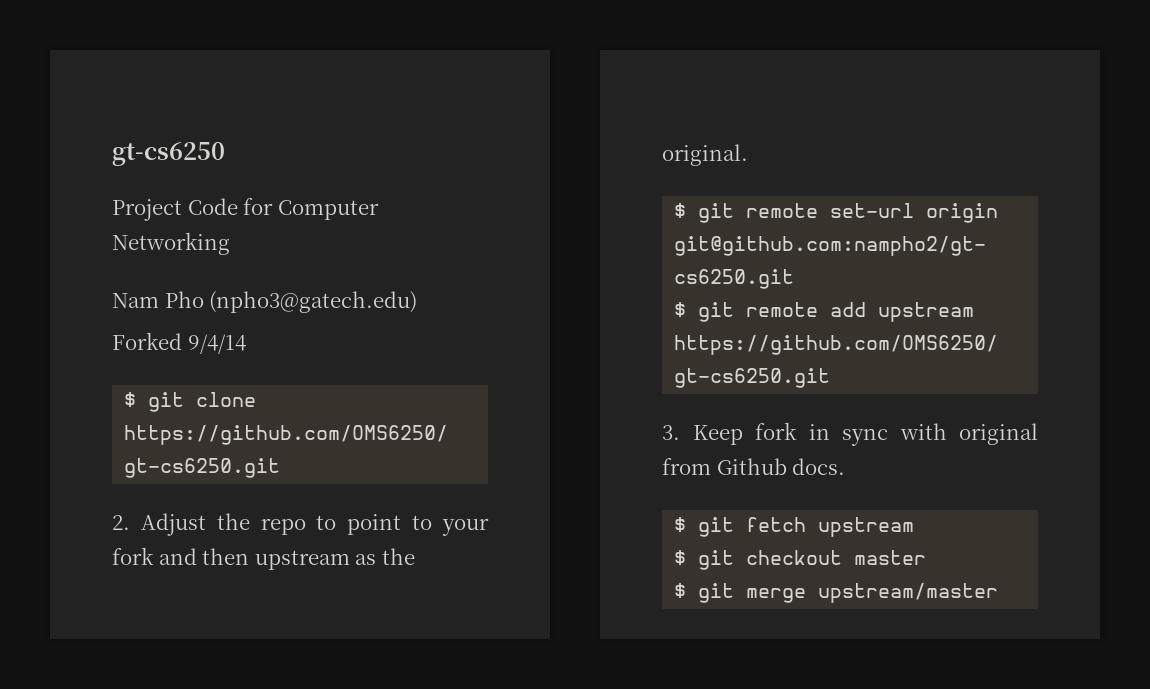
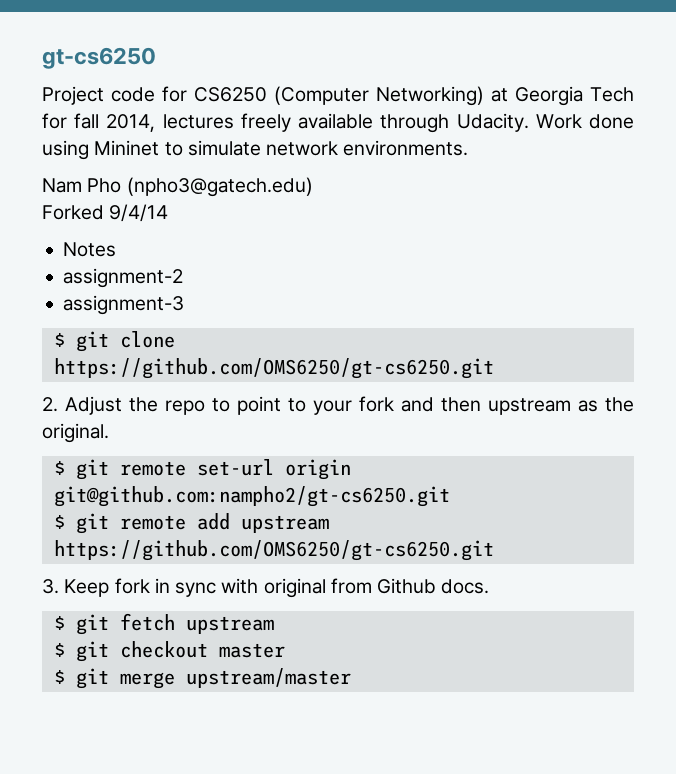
[187,198,379,220] [112,232,230,255] Code for Computer Networking -> [111,86,634,106] [42,113,634,133] [42,140,469,160] code for CS6250 (Computer Networking) at Georgia Tech for fall 2014, lectures freely available through Udacity. Work done using Mininet to simulate network environments.
(246, 344) none -> [63,242,117,257] [63,268,184,288] [63,295,185,315] // Notes // assignment-2 // assignment-3

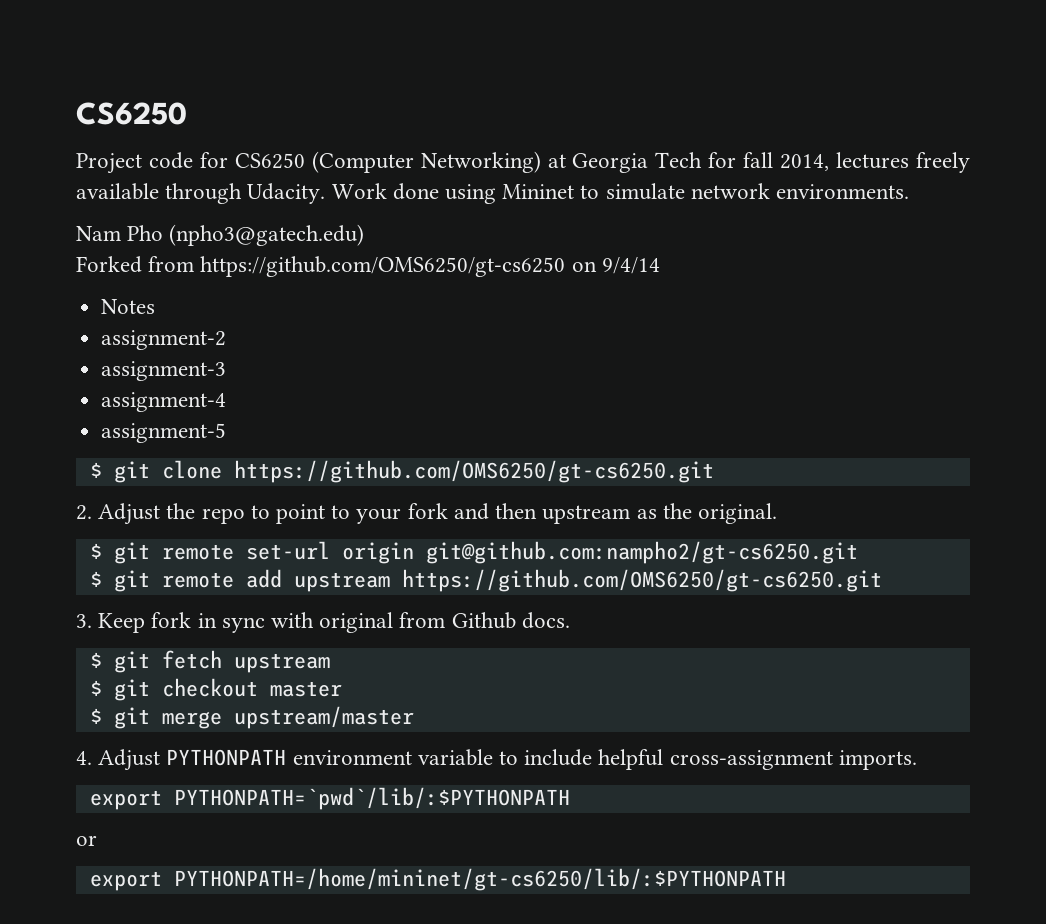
[42,47,156,69] gt-cs6250 -> [76,102,187,125] CS6250
(104, 212) none -> [148,256,597,277] from https://github.com/OMS6250/gt-cs6250 on
(185, 305) none -> [101,392,227,412] [101,423,227,443] // assignment-4 // assignment-5
(351, 678) none -> [76,749,917,771] [89,787,570,810] [76,835,97,846] [89,868,786,891] // 4. Adjust PYTHONPATH environment variable to include helpful cross-assignment imports. // export PYTHONPATH=`pwd`/lib/:$PYTHONPATH // or // export PYTHONPATH=/home/mininet/gt-cs6250/lib/:$PYTHONPATH

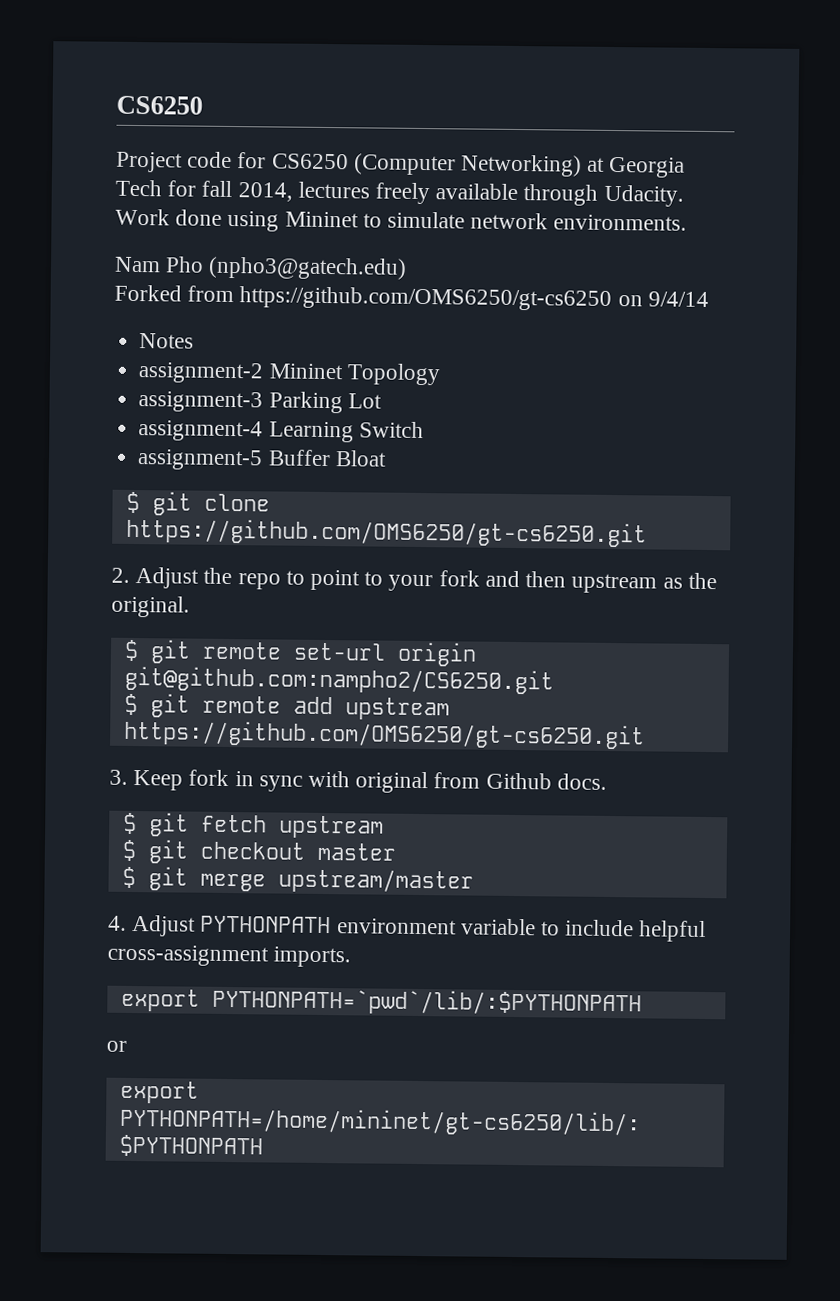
(227, 340) none -> [268,363,440,386] Mininet Topology
(227, 371) none -> [268,391,382,414] Parking Lot
(227, 402) none -> [268,421,424,443] Learning Switch
(227, 433) none -> [267,449,387,467] Buffer Bloat
[425,541,858,564] git@github.com:nampho2/gt-cs6250.git -> [123,665,554,695] git@github.com:nampho2/CS6250.git

